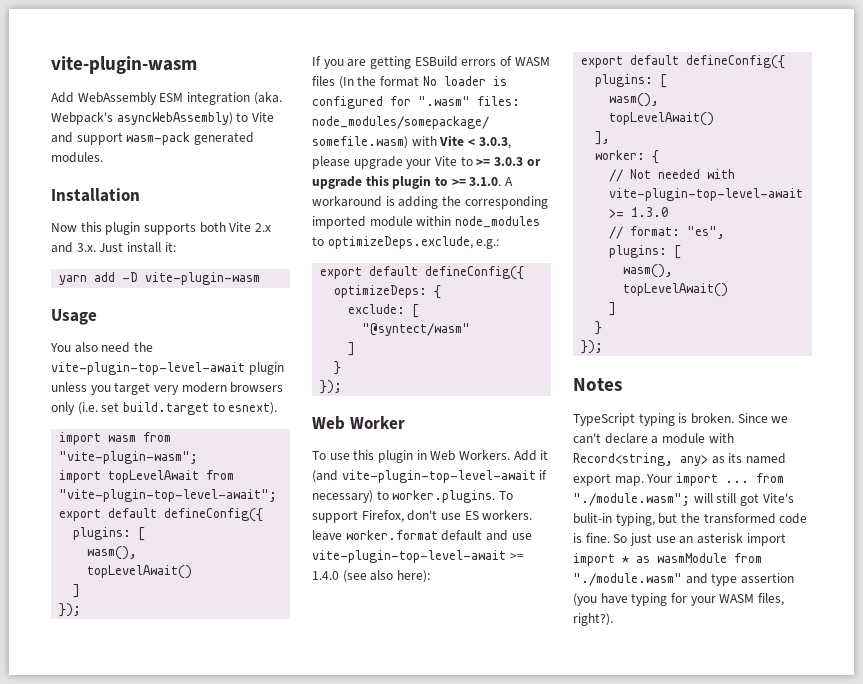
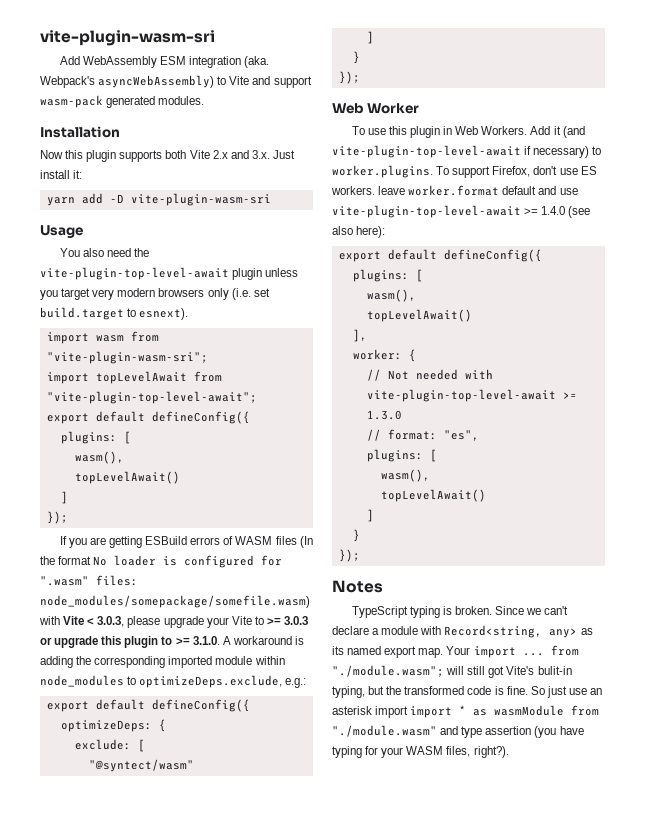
[51,56,197,74] vite-plugin-wasm -> [40,30,215,46] vite-plugin-wasm-sri
[145,272,261,285] vite-plugin-wasm -> [130,193,271,206] vite-plugin-wasm-sri
[59,451,199,464] "vite-plugin-wasm"; -> [46,351,208,364] "vite-plugin-wasm-sri";

